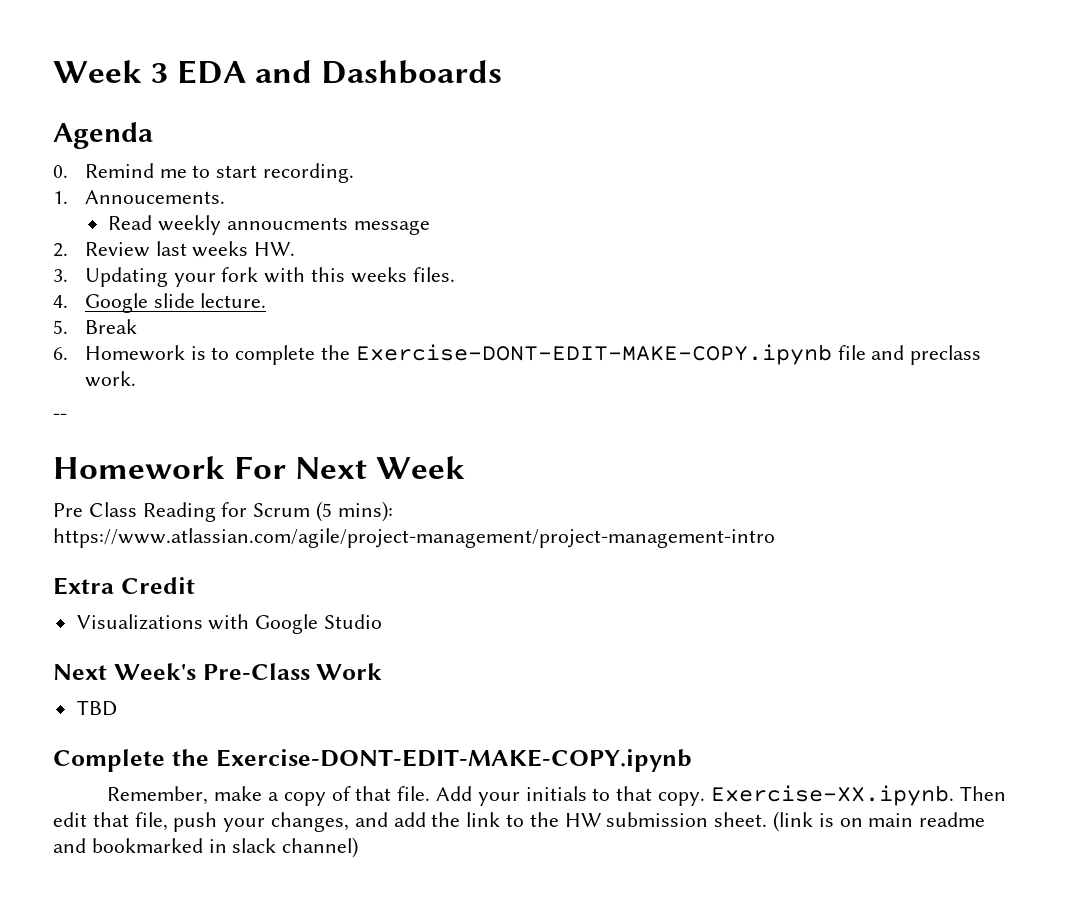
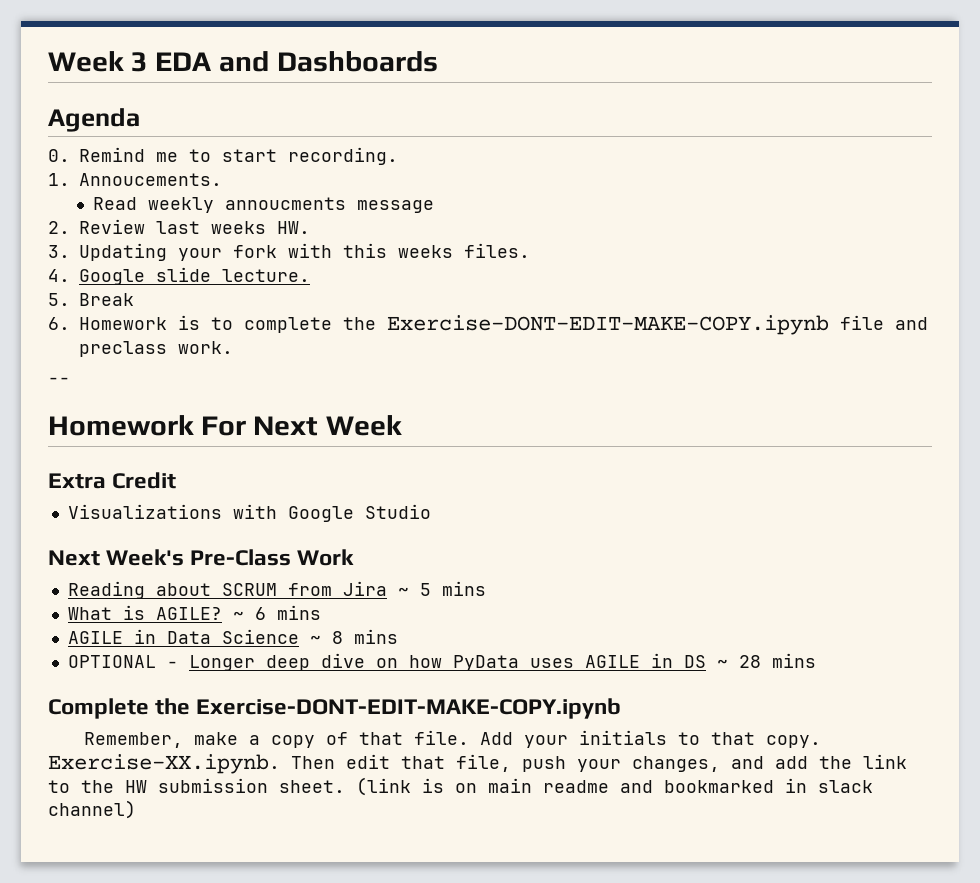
[53,501,393,522] [53,528,775,548] // Pre Class Reading for Scrum (5 mins): https://www.atlassian.com/agile/project-management/project-management-intro -> (403, 425) none
[76,700,117,716] TBD -> [67,581,486,599] [67,605,321,620] [67,629,398,644] [67,653,816,671] Reading about SCRUM from Jira ~ 5 mins // What is AGILE? ~ 6 mins // AGILE in Data Science ~ 8 mins // OPTIONAL - Longer deep dive on how PyData uses AGILE in DS ~ 28 mins

